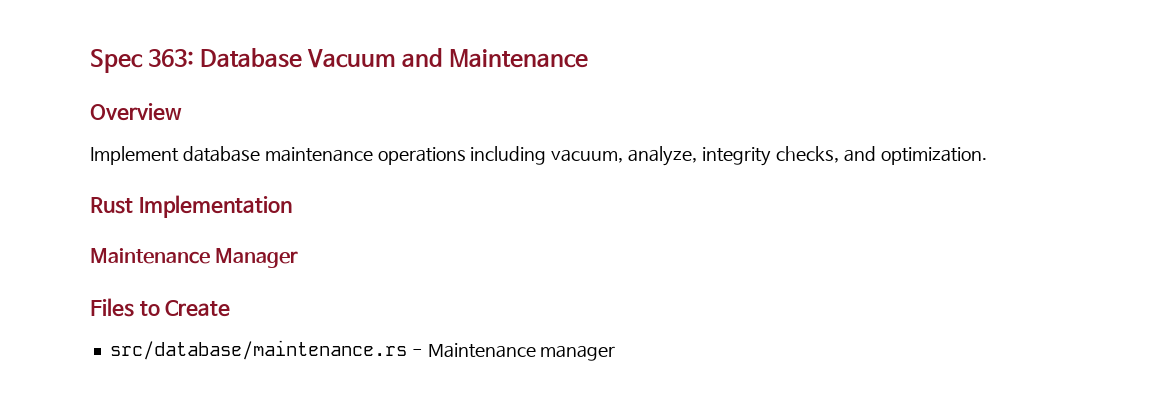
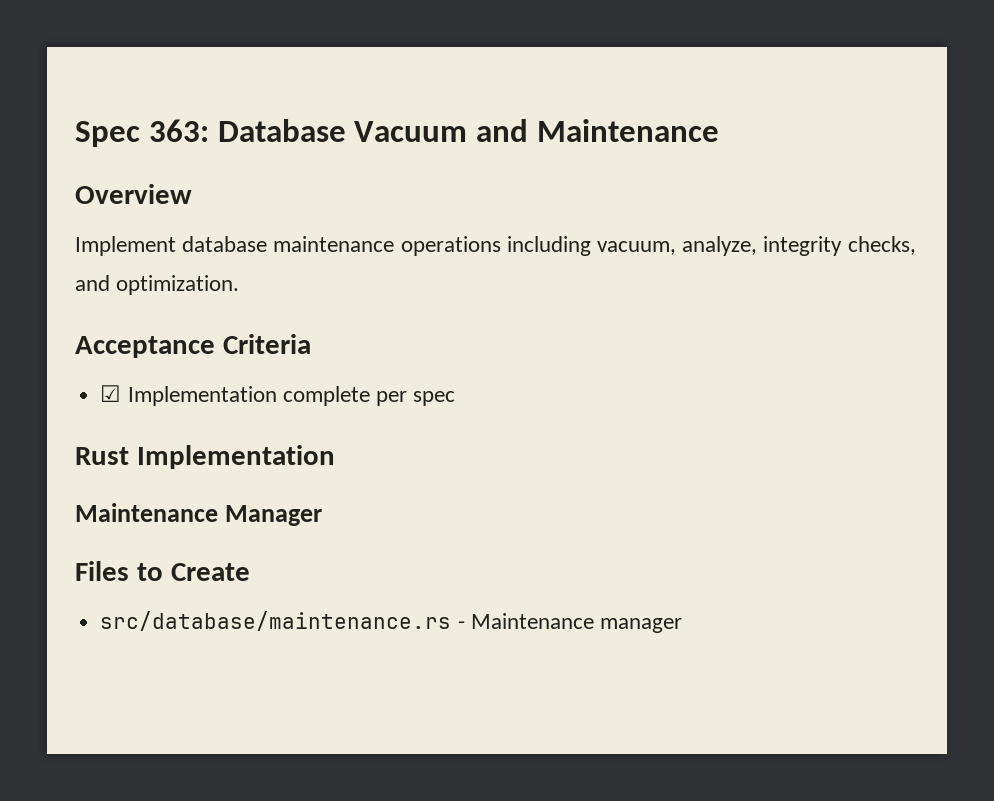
(987, 156) none -> [75,334,311,358] [100,385,456,406] // Acceptance Criteria // ☑ Implementation complete per spec

